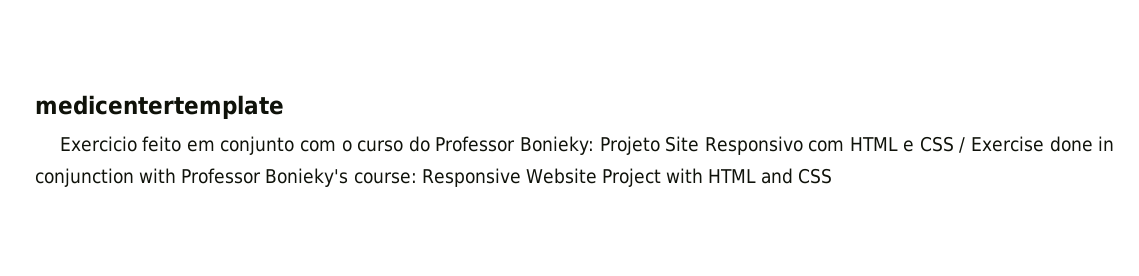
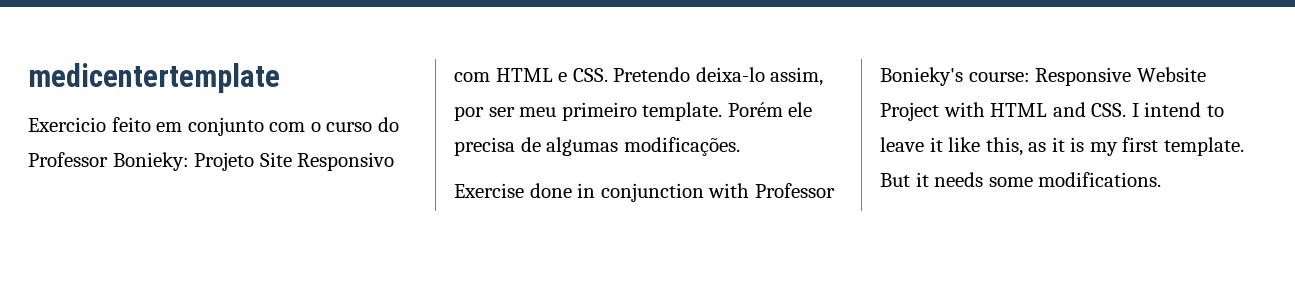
[919,136,966,153] CSS / -> [572,67,824,86] [454,102,813,121] [454,137,740,156] CSS. Pretendo deixa-lo assim, por ser meu primeiro template. Porém ele precisa de algumas modificações. //
[798,168,833,184] CSS -> [1091,102,1224,117] [880,137,1244,156] [880,172,1162,187] CSS. I intend to leave it like this, as it is my first template. But it needs some modifications.

